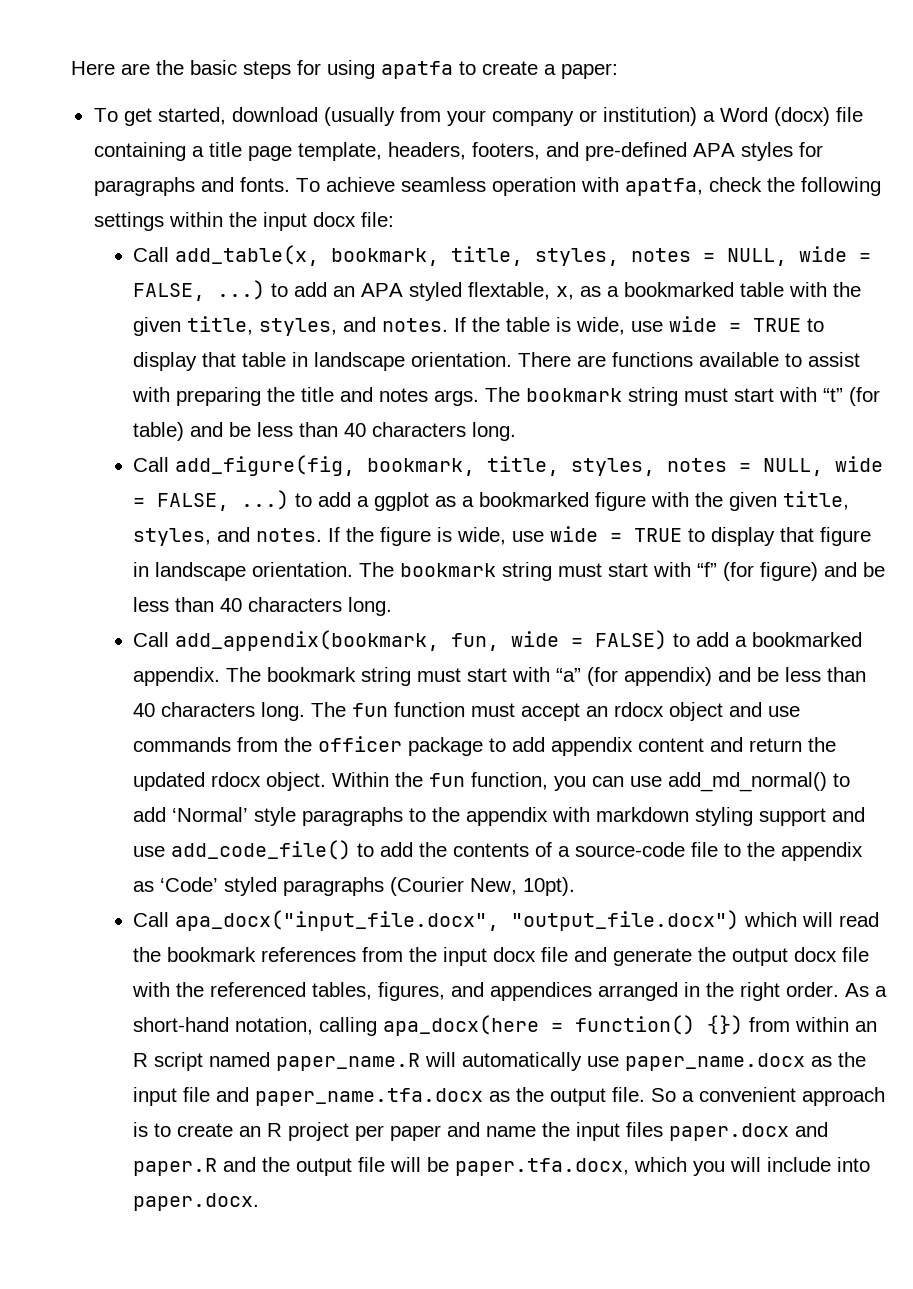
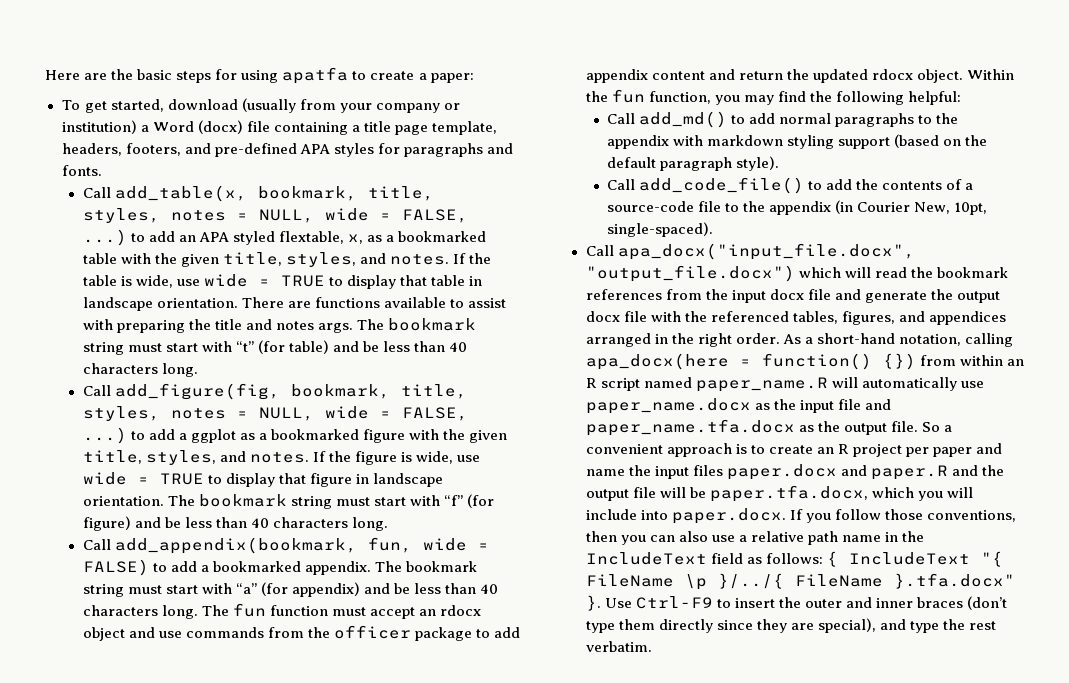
[295,177,881,196] [93,212,394,231] To achieve seamless operation with apatfa, check the following settings within the input docx file: -> (102, 170) none
[591,772,850,792] [132,807,296,826] can use add_md_normal() to add ‘Normal’ style -> [743,91,962,105] [607,111,832,128] may find the following helpful: // Call add_md() to add normal
[831,807,865,822] [132,846,165,857] and use -> [894,134,988,148] [607,156,780,171] [607,179,636,190] (based on the default paragraph style). // Call
[132,877,575,896] as ‘Code’ styled paragraphs (Courier New, 10pt). -> [835,200,988,215] [607,222,714,237] (in Courier New, 10pt, single-spaced).
(259, 1202) none -> [789,509,1017,523] [585,531,925,545] [585,551,1003,567] [585,573,1015,590] [585,595,1008,611] [585,618,997,633] [585,641,652,652] If you follow those conventions, then you can also use a relative path name in the IncludeText field as follows: { IncludeText "{ FileName \p }/../{ FileName }.tfa.docx" }. Use Ctrl-F9 to insert the outer and inner braces (don’t type them directly since they are special), and type the rest verbatim.

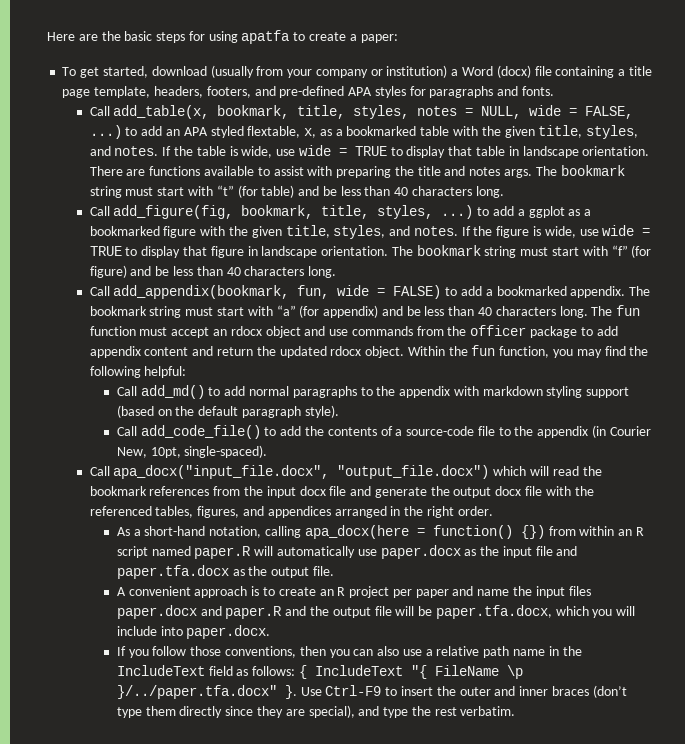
[170,406,468,421] notes = NULL, wide = FALSE, -> (434, 212) none
(780, 338) none -> (493, 511) //
[695,377,828,392] paper_name.R -> [194,546,252,559] paper.R
[585,398,751,414] paper_name.docx -> [380,545,461,559] paper.docx
[585,419,795,436] paper_name.tfa.docx -> [116,565,229,579] paper.tfa.docx
[922,422,953,432] So a -> [116,587,126,596] // A
(786, 516) none -> (271, 632) //
[717,573,1015,589] }/../{ FileName }.tfa.docx" -> [116,685,277,699] }/../paper.tfa.docx"

